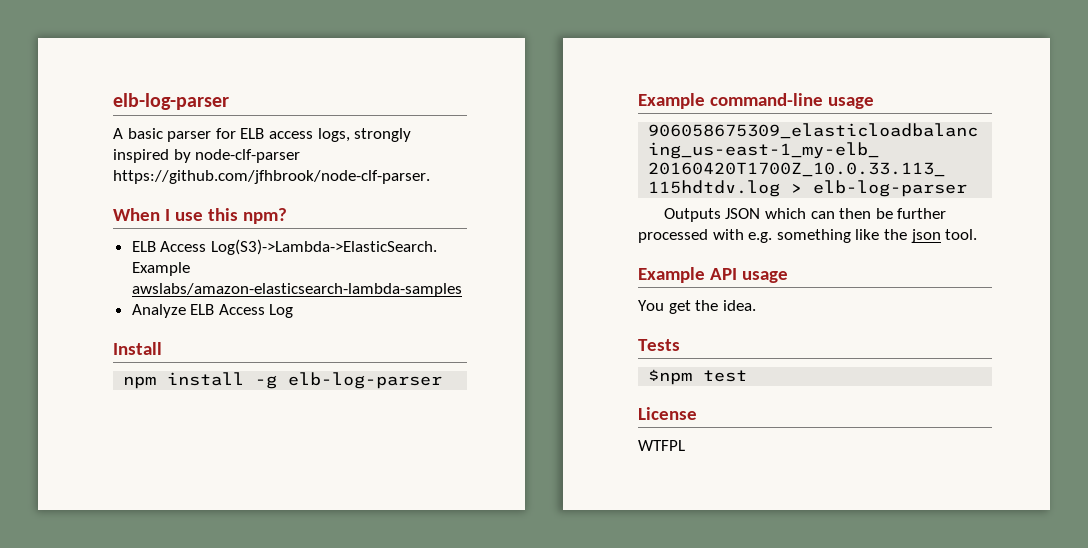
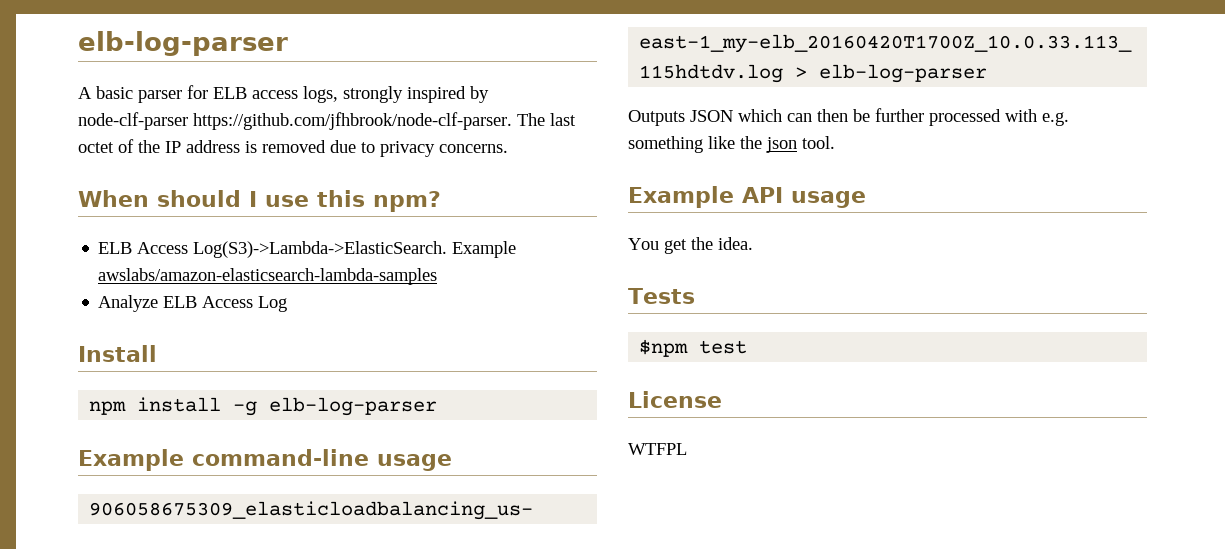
(430, 177) none -> [517,113,576,126] [78,139,508,157] The last octet of the IP address is removed due to privacy concerns.
(160, 214) none -> [157,190,241,207] should

